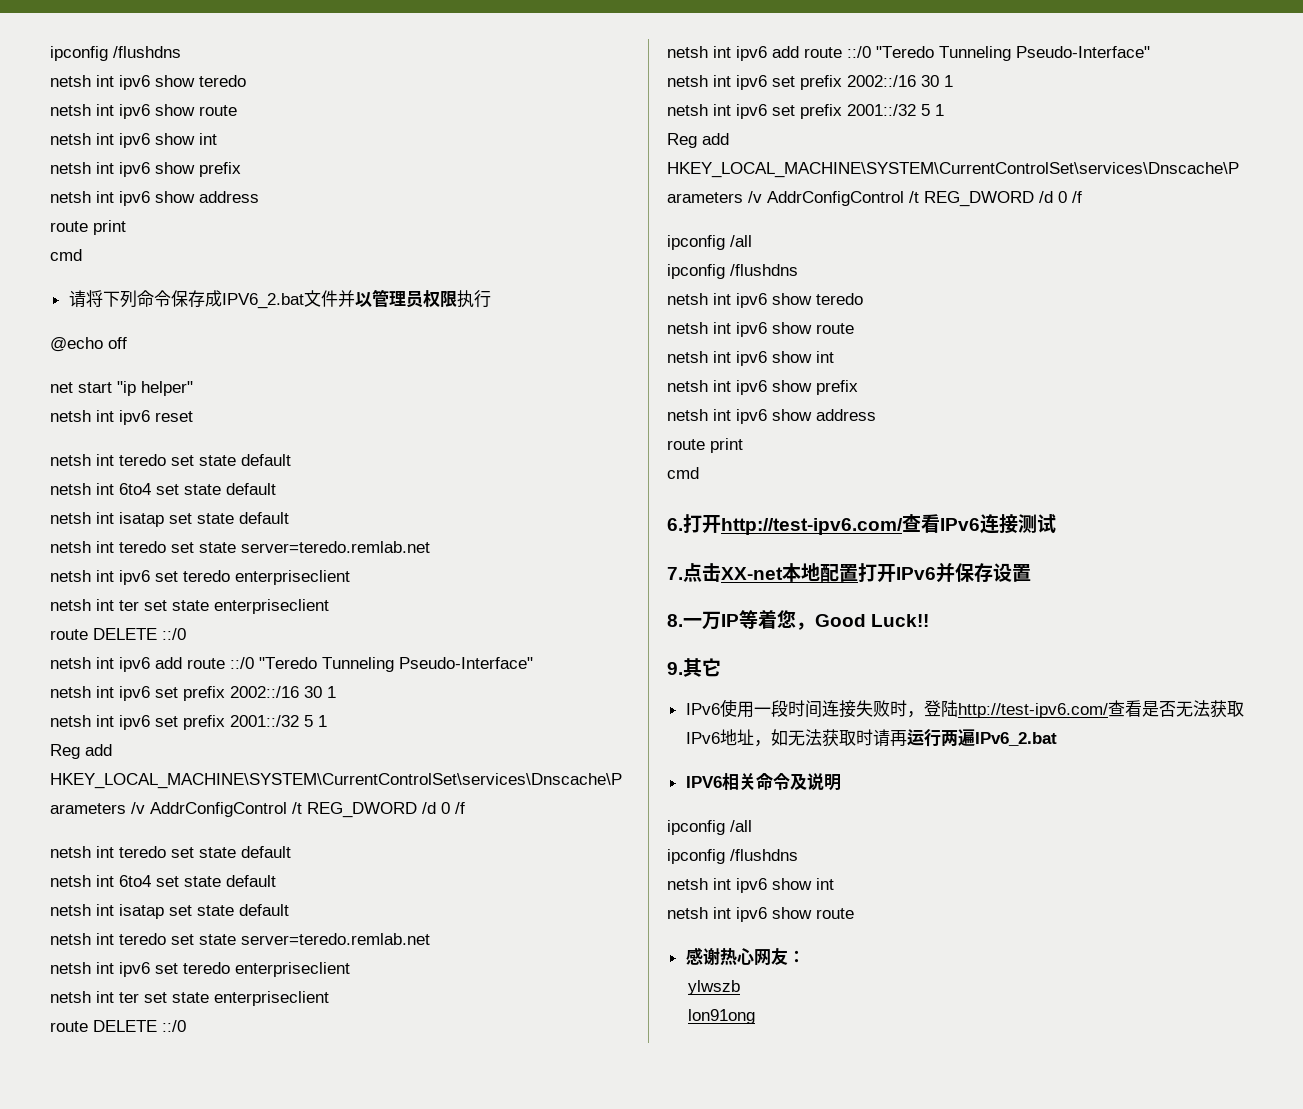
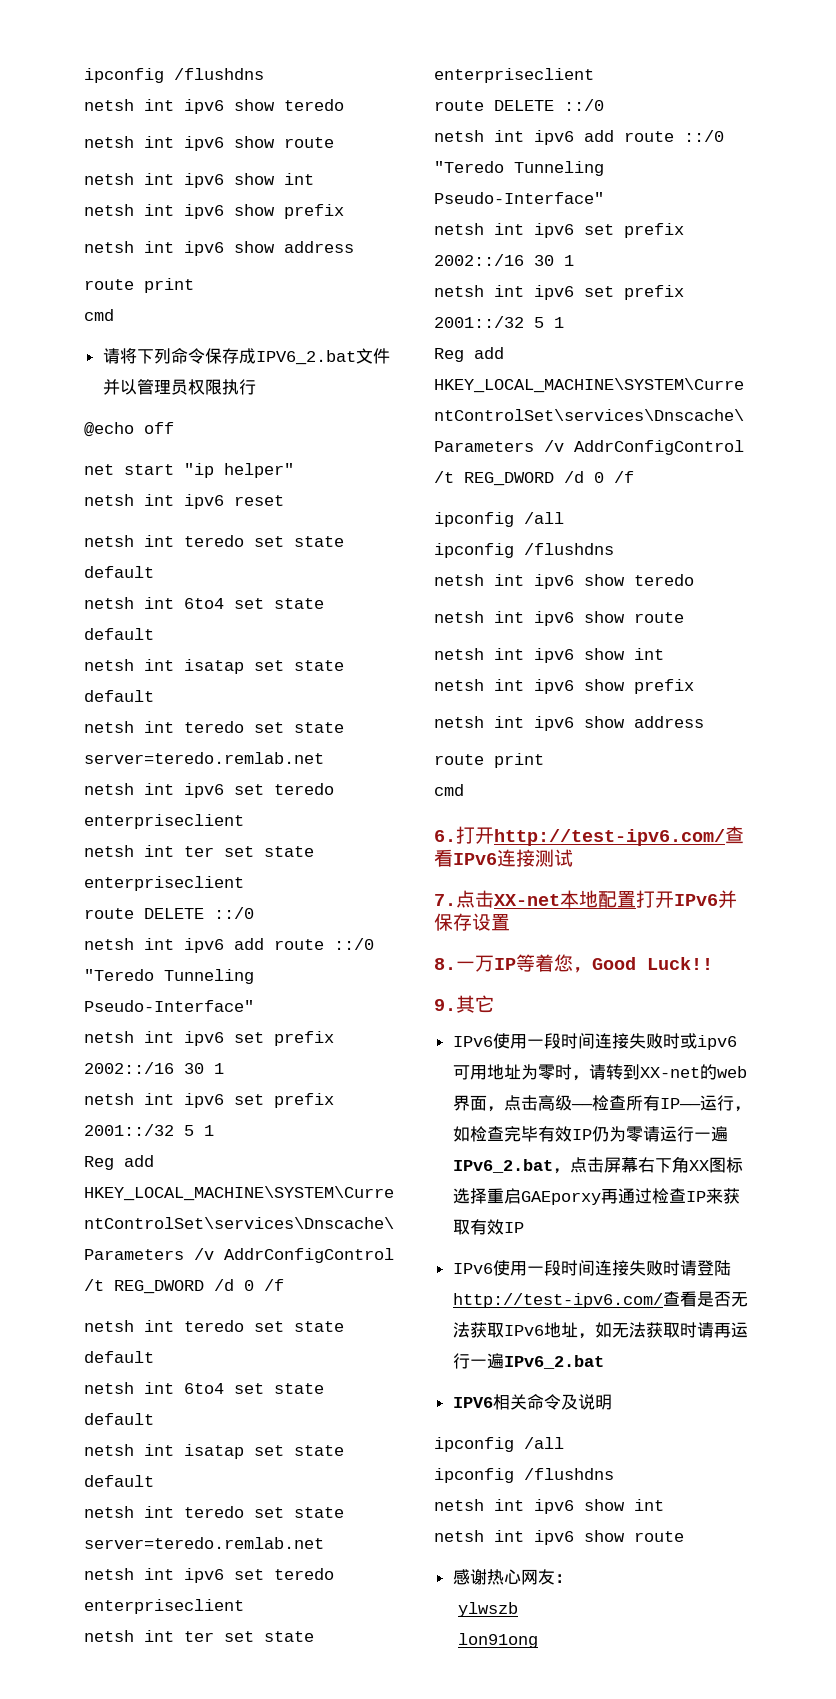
[906,711,924,718] ， -> [679,1033,737,1050] [452,1064,747,1081] [452,1095,751,1112] [452,1126,728,1142] [452,1156,743,1174] [452,1188,740,1205] [452,1219,524,1235] [452,1260,697,1276] 或ipv6可用地址为零时，请转到XX-net的web界面，点击高级——检查所有IP——运行，如检查完毕有效IP仍为零请运行一遍IPv6_2.bat，点击屏幕右下角XX图标选择重启GAEporxy再通过检查IP来获取有效IP // IPv6使用一段时间连接失败时请
[940,730,958,746] 两 -> [469,1359,487,1367] 一

